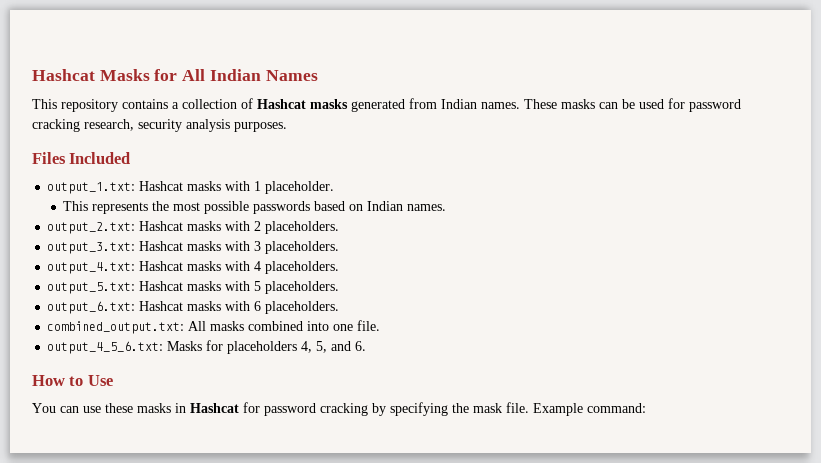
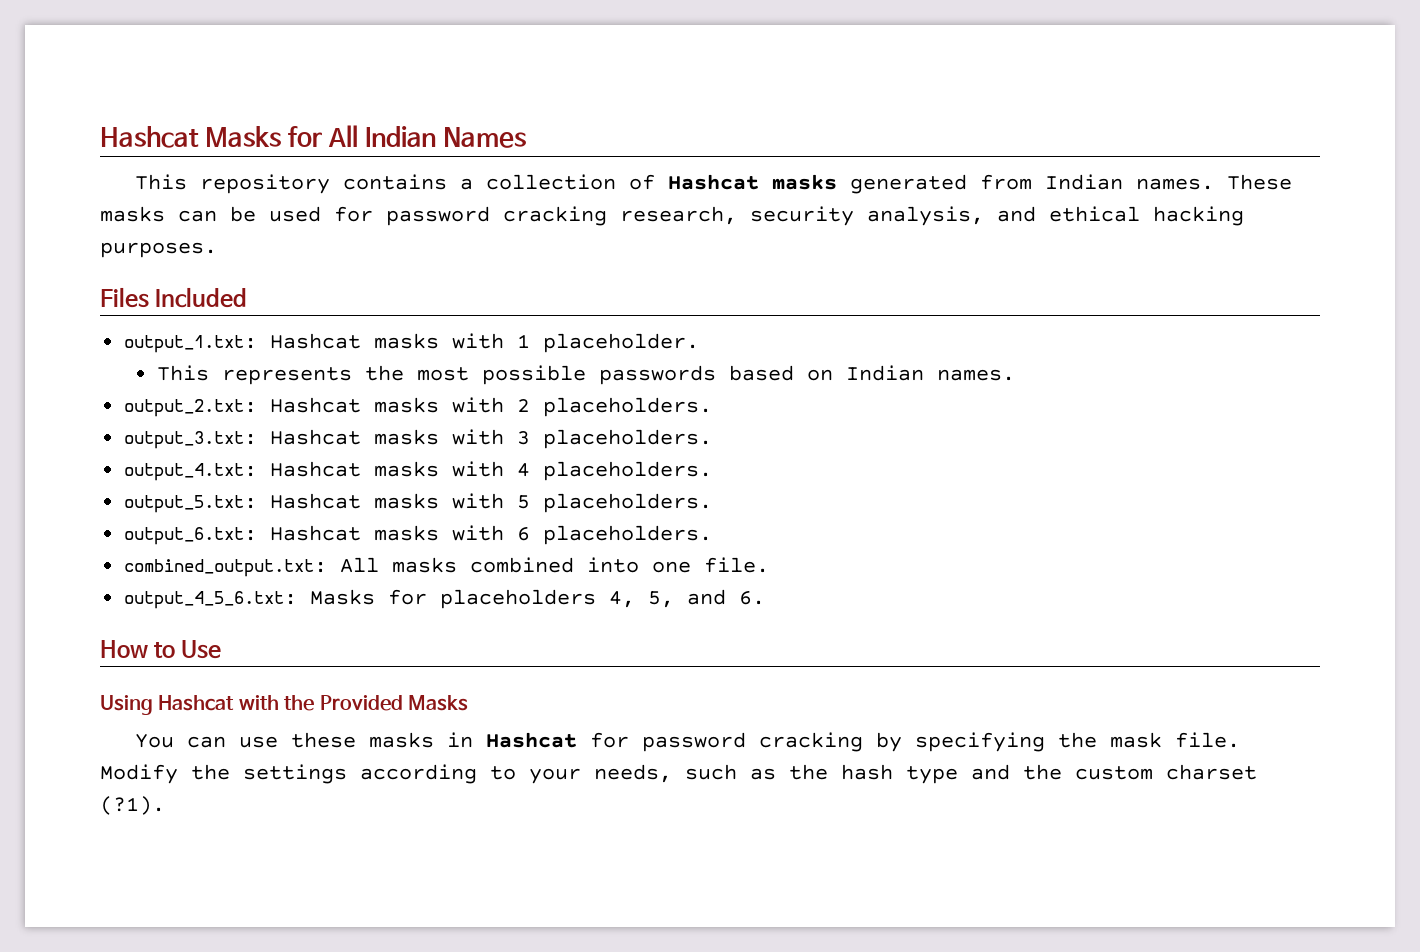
[186,119,230,132] analysis -> [867,206,1244,226] analysis, and ethical hacking
(113, 380) none -> [100,695,468,715] // Using Hashcat with the Provided Masks
[533,403,646,416] Example command: -> [100,764,1257,784] [100,796,165,815] Modify the settings according to your needs, such as the hash type and the custom charset (?1).

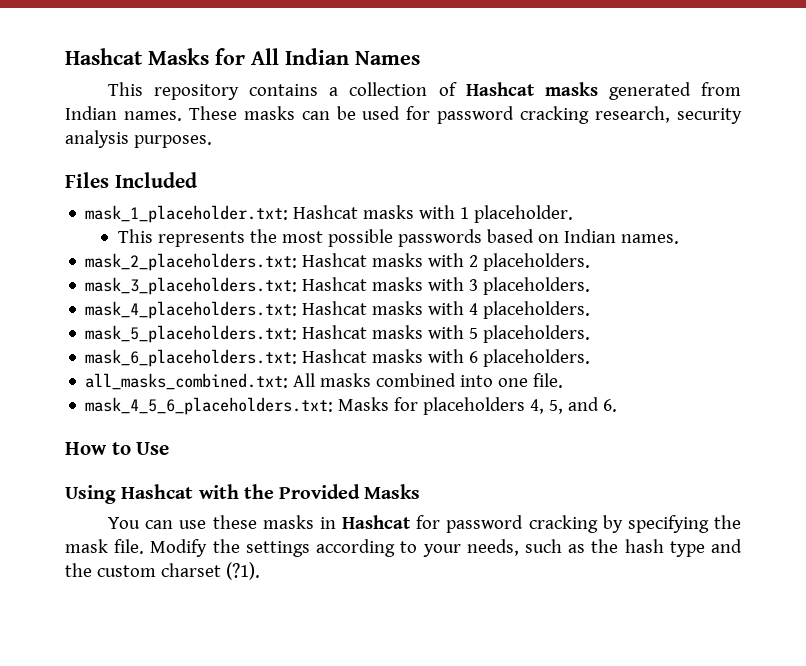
[867,206,1244,226] analysis, and ethical hacking -> [65,130,129,148] analysis
[124,335,258,353] output_1.txt: -> [85,205,289,223] mask_1_placeholder.txt:
[124,399,258,417] output_2.txt: -> [85,253,298,271] mask_2_placeholders.txt:
[124,431,258,449] output_3.txt: -> [85,277,298,295] mask_3_placeholders.txt:
[124,463,258,481] output_4.txt: -> [85,301,298,319] mask_4_placeholders.txt:
[124,495,258,513] output_5.txt: -> [85,325,298,343] mask_5_placeholders.txt:
[124,527,258,545] output_6.txt: -> [85,349,298,367] mask_6_placeholders.txt:
[124,559,328,577] combined_output.txt: -> [85,373,289,390] all_masks_combined.txt:
[124,591,298,609] output_4_5_6.txt: -> [85,397,334,415] mask_4_5_6_placeholders.txt:

